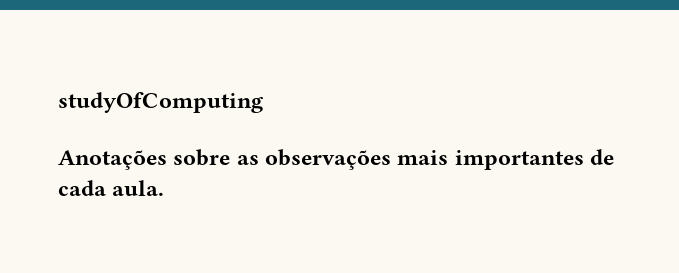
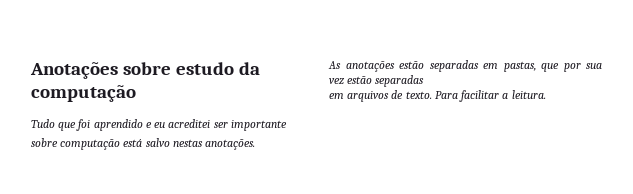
[58,92,263,113] studyOfComputing // -> (30, 70) none
[236,149,615,170] [58,180,165,196] as observações mais importantes de cada aula. -> [175,62,260,75] [31,85,136,102] [31,119,287,131] [31,138,256,150] [328,60,602,72] [329,75,425,87] [329,90,546,102] estudo da computação // Tudo que foi aprendido e eu acreditei ser importante // sobre computação está salvo nestas anotações. // As anotações estão separadas em pastas, que por sua vez estão separadas // em arquivos de texto. Para facilitar a leitura.

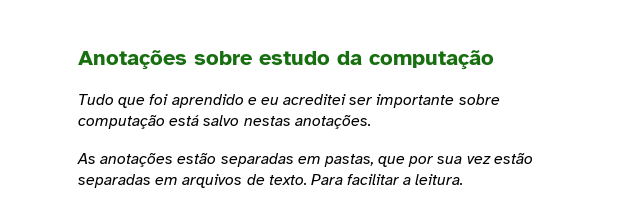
(287, 125) // -> (455, 101) none
(425, 81) // -> (151, 181) none

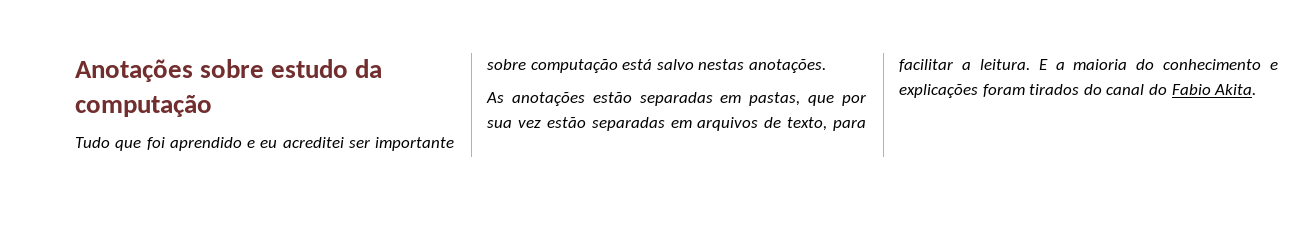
[268,174,343,185] texto. Para -> [787,117,866,131] texto, para
(464, 179) none -> [1038,59,1278,70] [899,84,1257,98] E a maioria do conhecimento e explicações foram tirados do canal do Fabio Akita.

